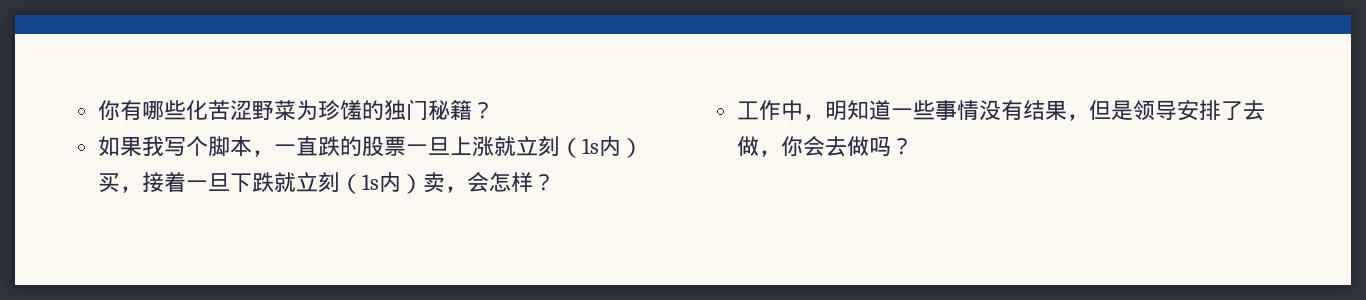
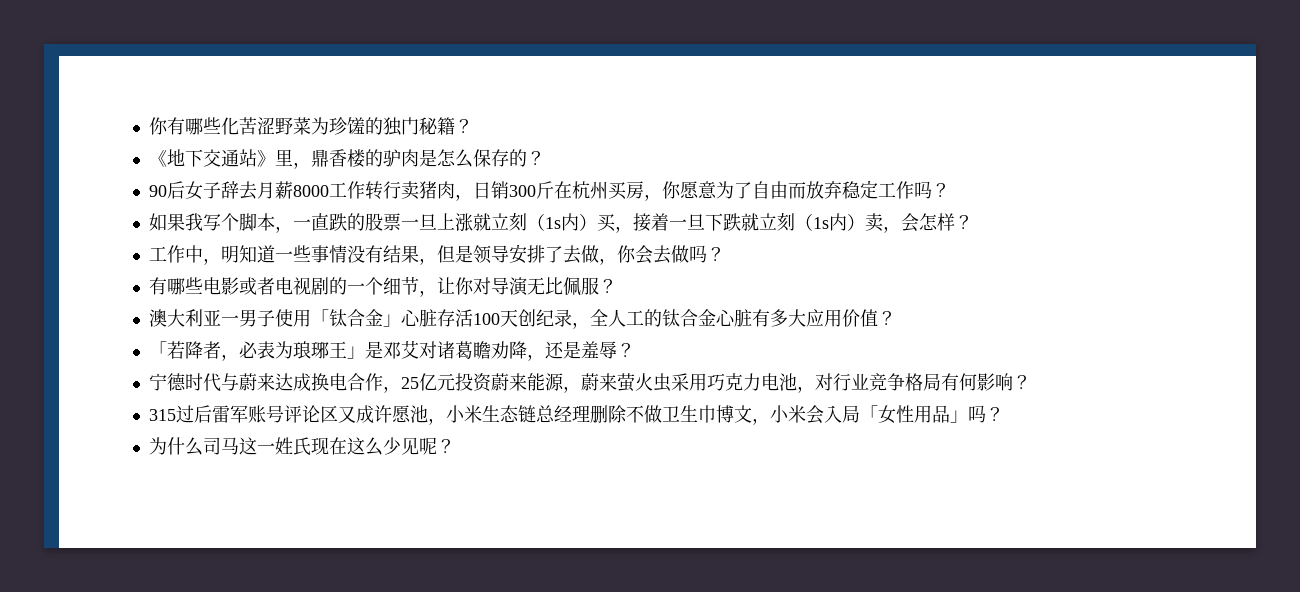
(495, 110) none -> [148,149,545,169] [148,180,950,201] // 《地下交通站》里，鼎香楼的驴肉是怎么保存的？ // 90后女子辞去月薪8000工作转行卖猪肉，日销300斤在杭州买房，你愿意为了自由而放弃稳定工作吗？
(914, 146) none -> [148,277,617,297] [148,309,896,329] [148,341,635,361] [148,373,1031,393] [148,405,1004,425] [148,437,455,456] // 有哪些电影或者电视剧的一个细节，让你对导演无比佩服？ // 澳大利亚一男子使用「钛合金」心脏存活100天创纪录，全人工的钛合金心脏有多大应用价值？ // 「若降者，必表为琅琊王」是邓艾对诸葛瞻劝降，还是羞辱？ // 宁德时代与蔚来达成换电合作，25亿元投资蔚来能源，蔚来萤火虫采用巧克力电池，对行业竞争格局有何影响？ // 315过后雷军账号评论区又成许愿池，小米生态链总经理删除不做卫生巾博文，小米会入局「女性用品」吗？ // 为什么司马这一姓氏现在这么少见呢？

